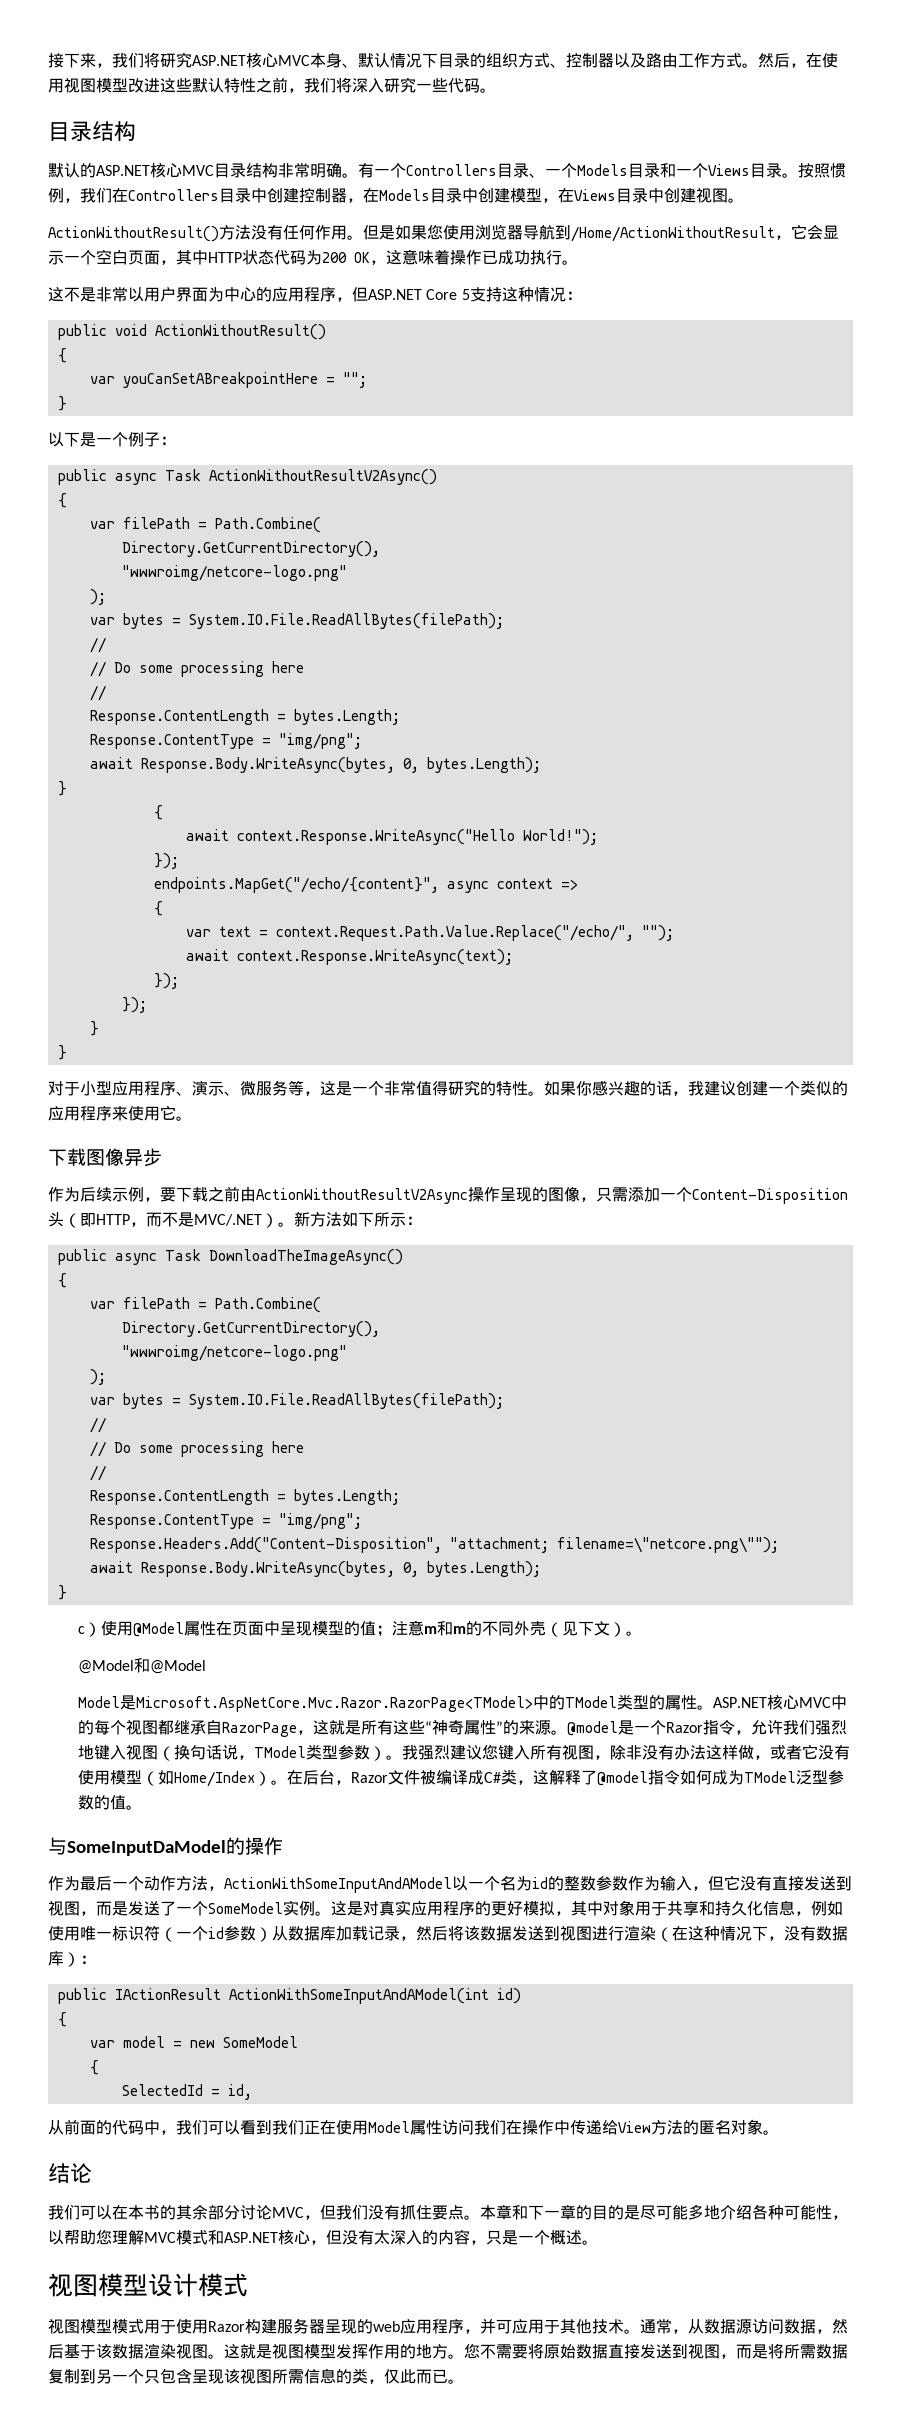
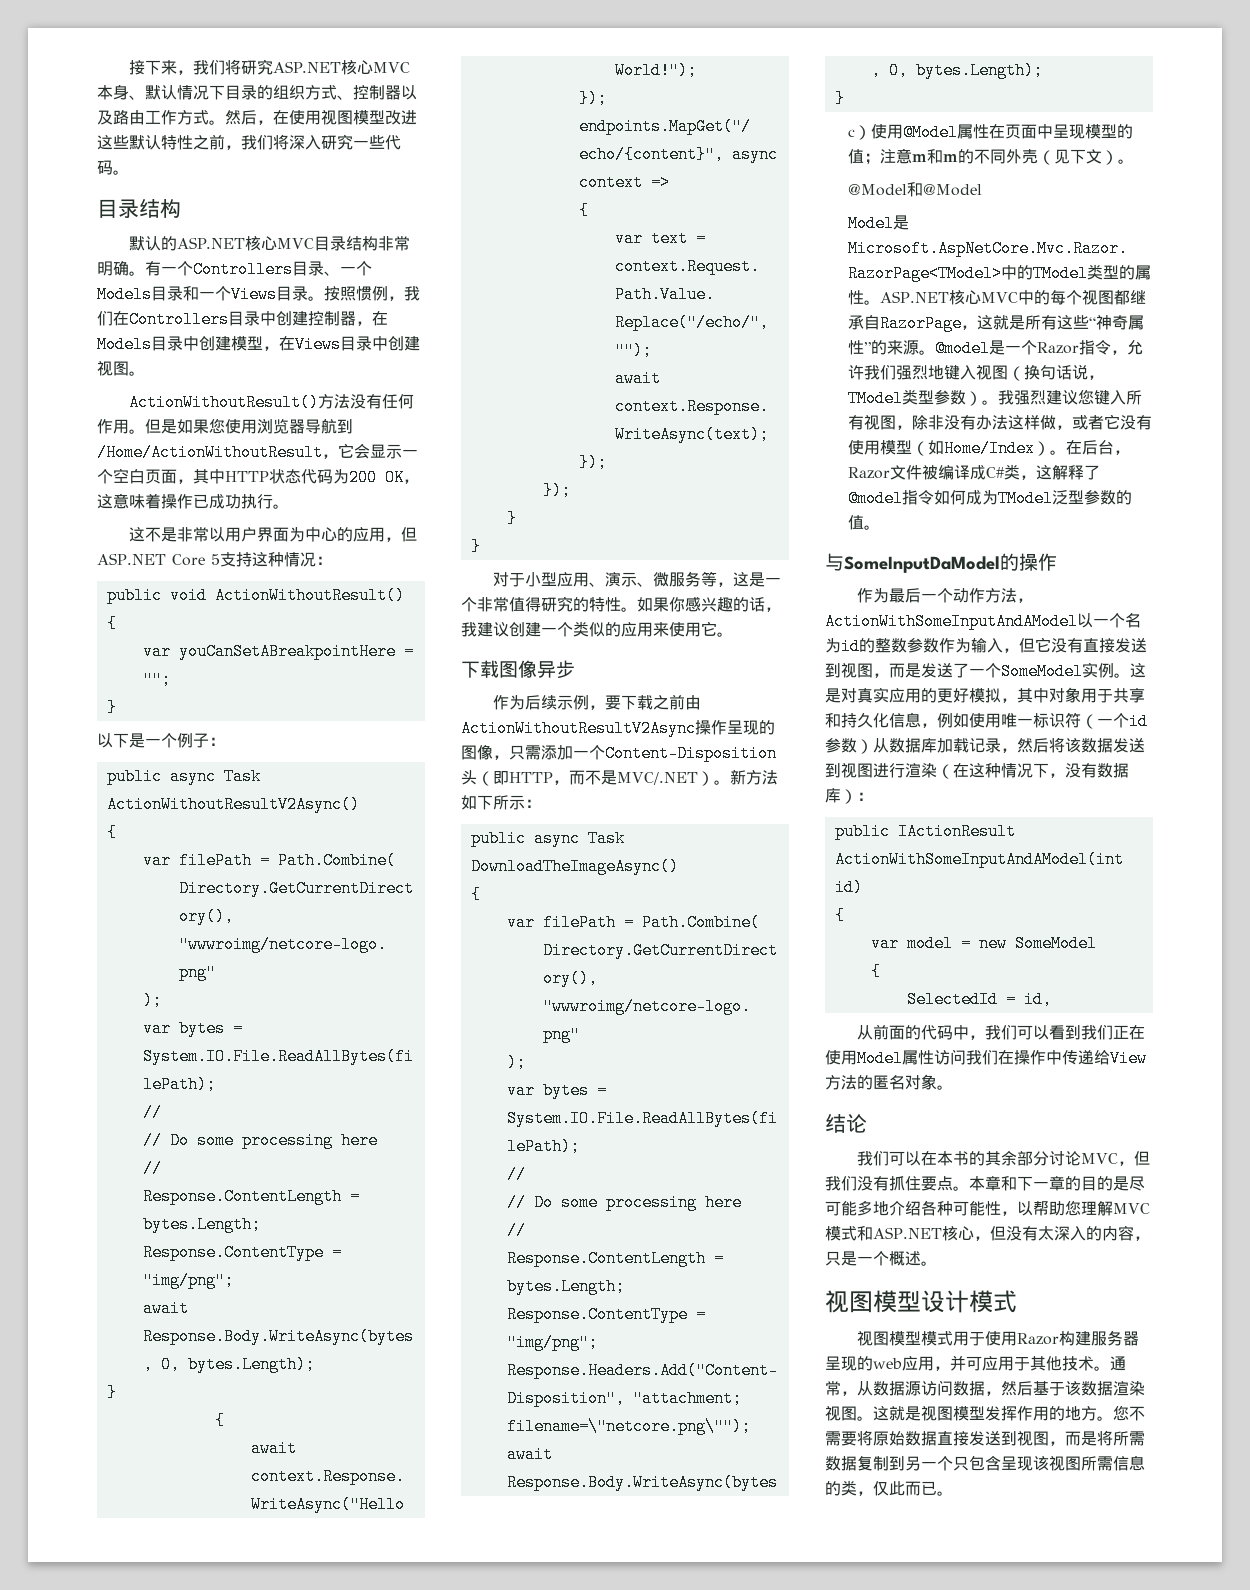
[304,287,336,302] 程序 -> (385, 534) none
[144,1081,176,1096] 程序 -> (589, 579) none
[80,1106,112,1121] 程序 -> (653, 629) none
[443,1901,475,1916] 程序 -> (921, 695) none
[432,2319,464,2334] 程序 -> (934, 1363) none

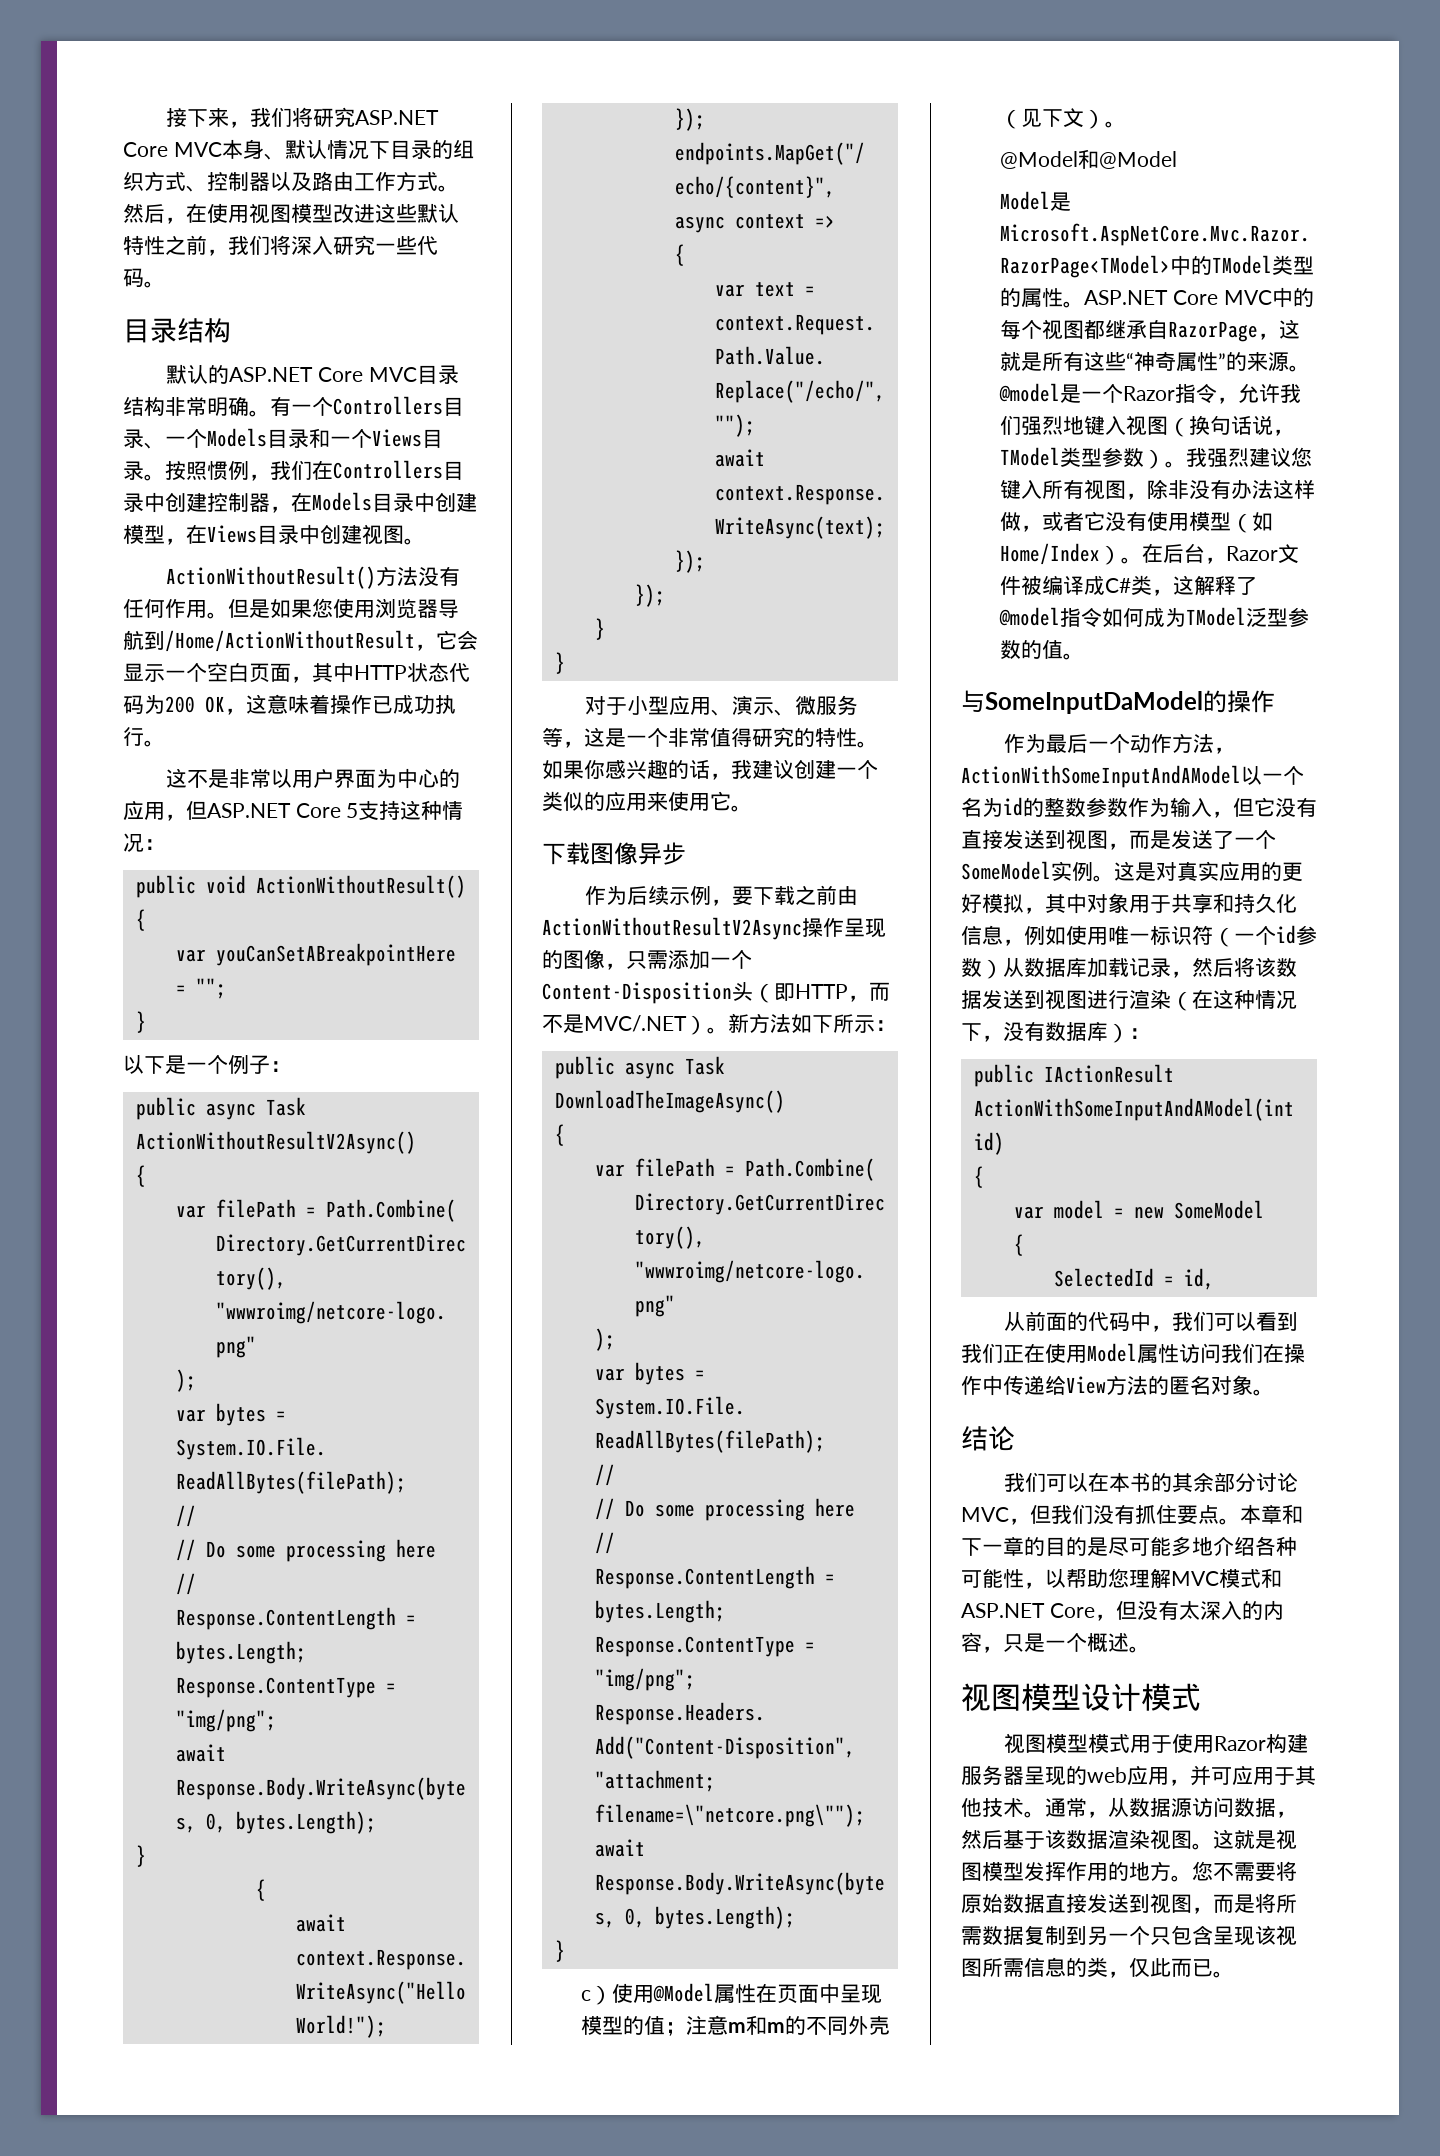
[341,60,374,75] 核心 -> [123,142,168,157] Core
[245,236,278,251] 核心 -> [317,367,363,382] Core
[949,290,982,305] 核心 -> [1173,290,1219,305] Core
[941,1226,974,1241] 核心 -> [1049,1603,1095,1618] Core

